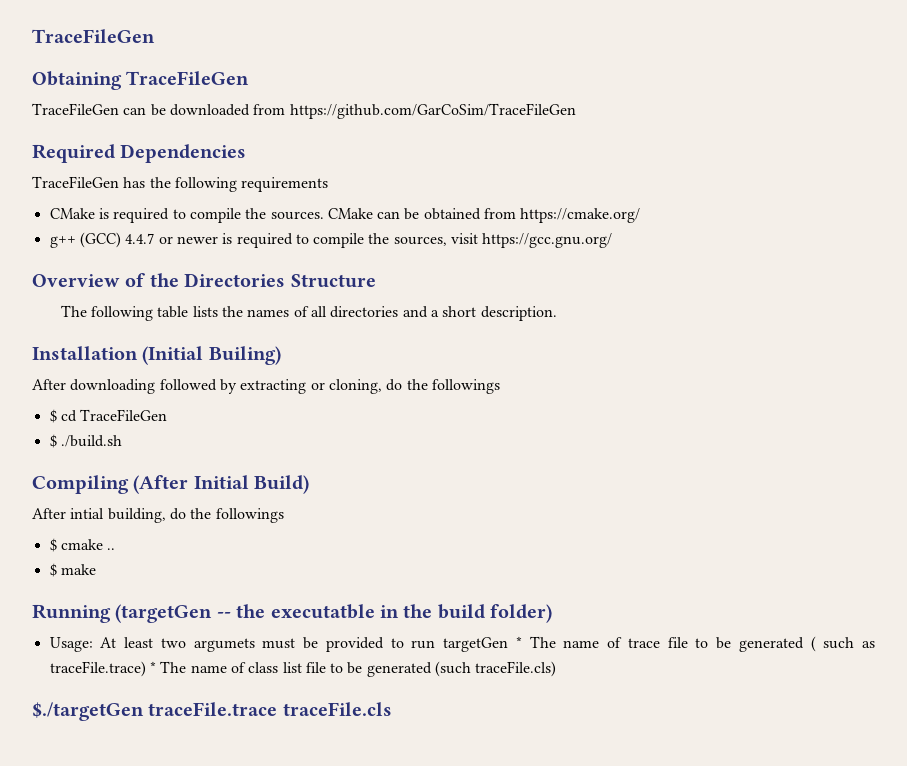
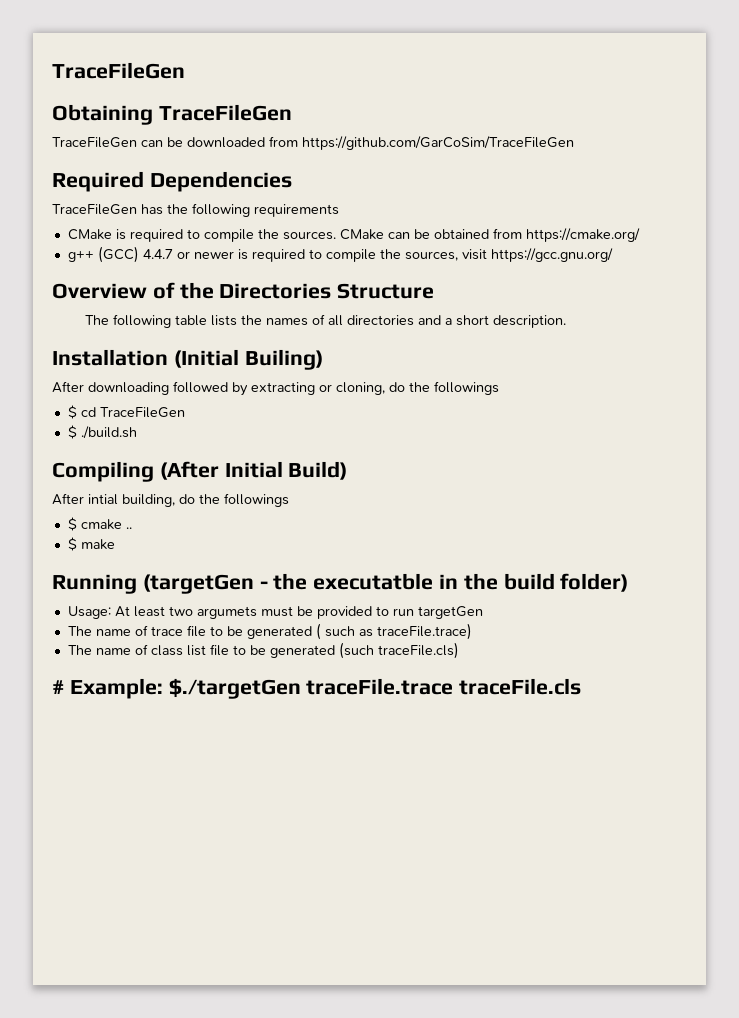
[216,612,231,618] -- -> [259,581,268,589] -
[515,636,522,648] * -> (483, 612) //
[149,661,156,673] * -> (472, 631) //
(557, 669) none -> [52,678,163,699] # Example:

